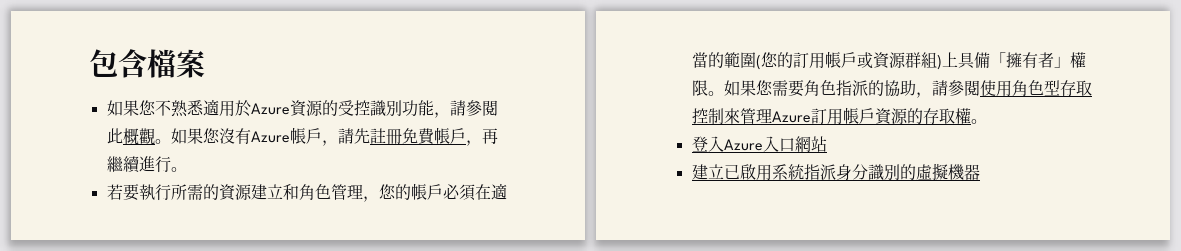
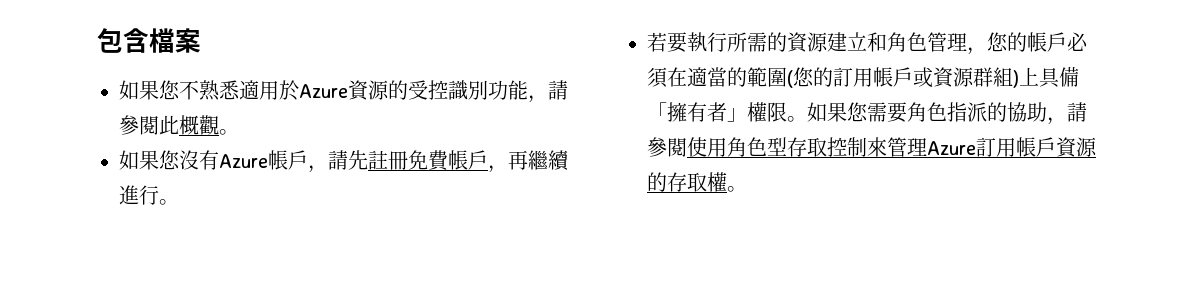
(171, 141) none -> (239, 132) //
[691,136,827,153] [691,163,980,181] // 登入Azure入口網站 // 建立已啟用系統指派身分識別的虛擬機器 -> (747, 189) none

